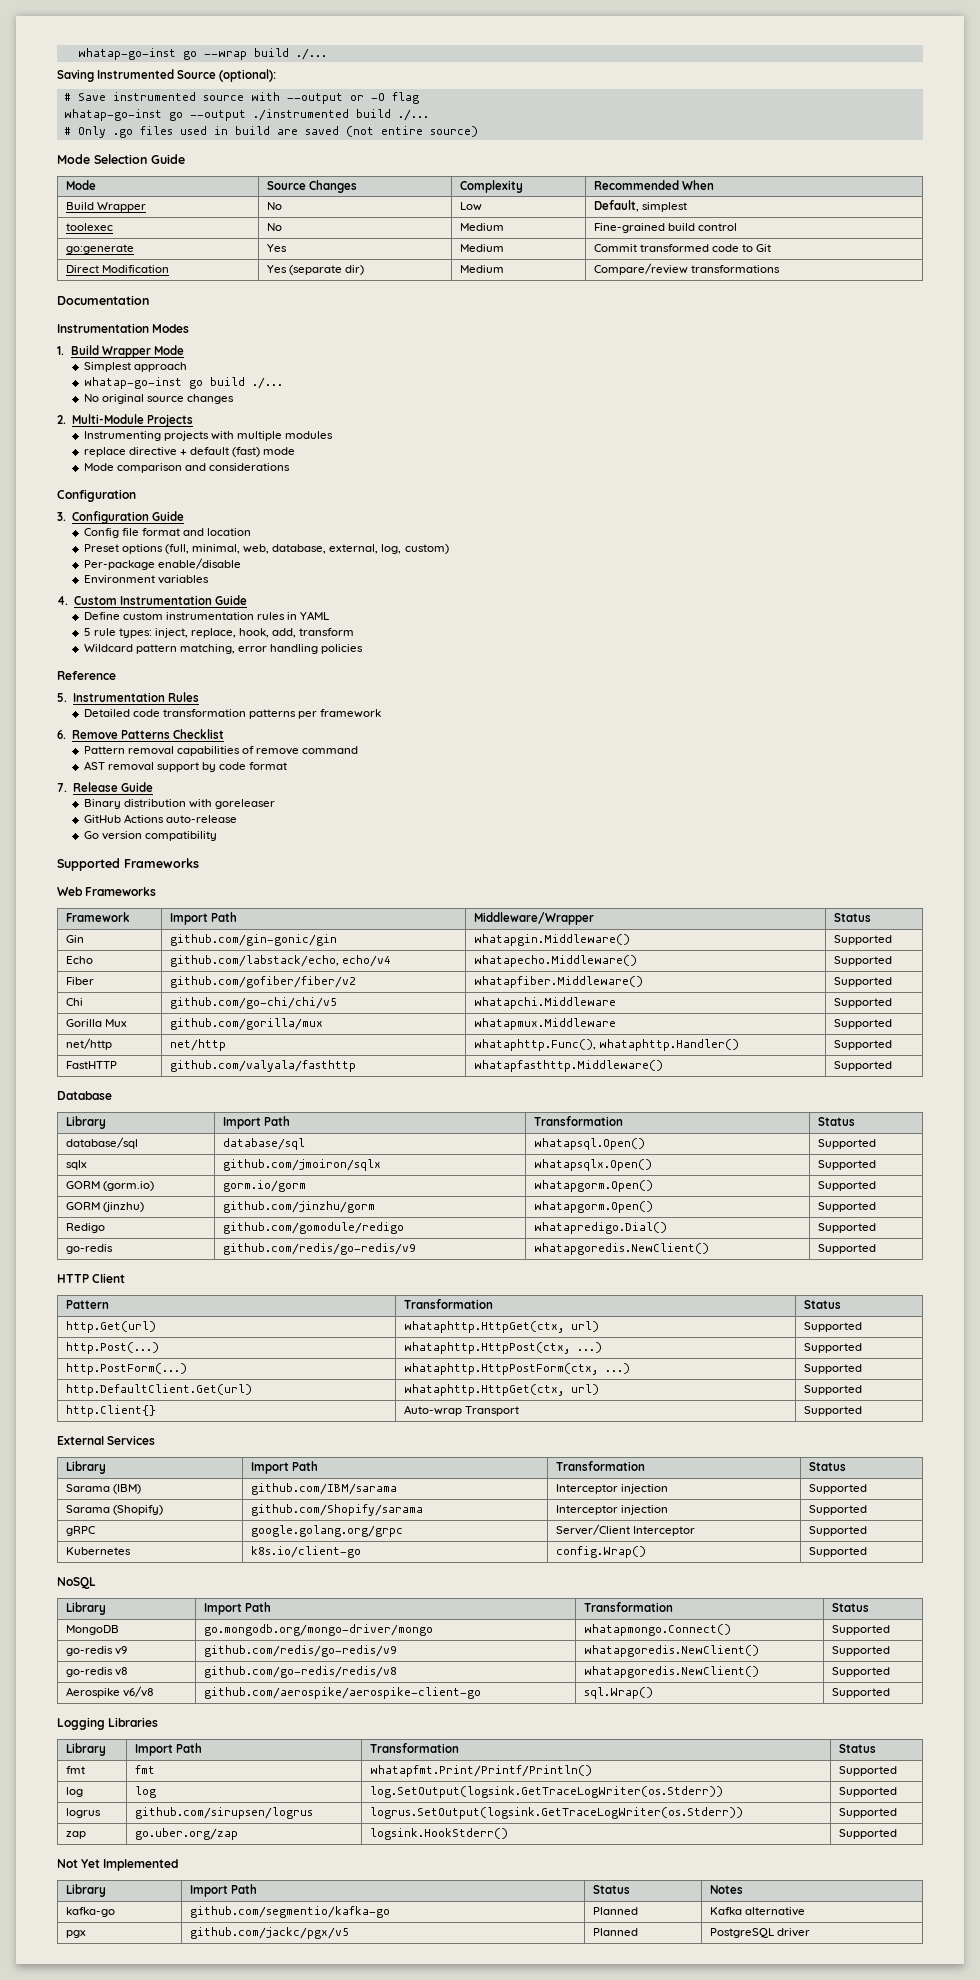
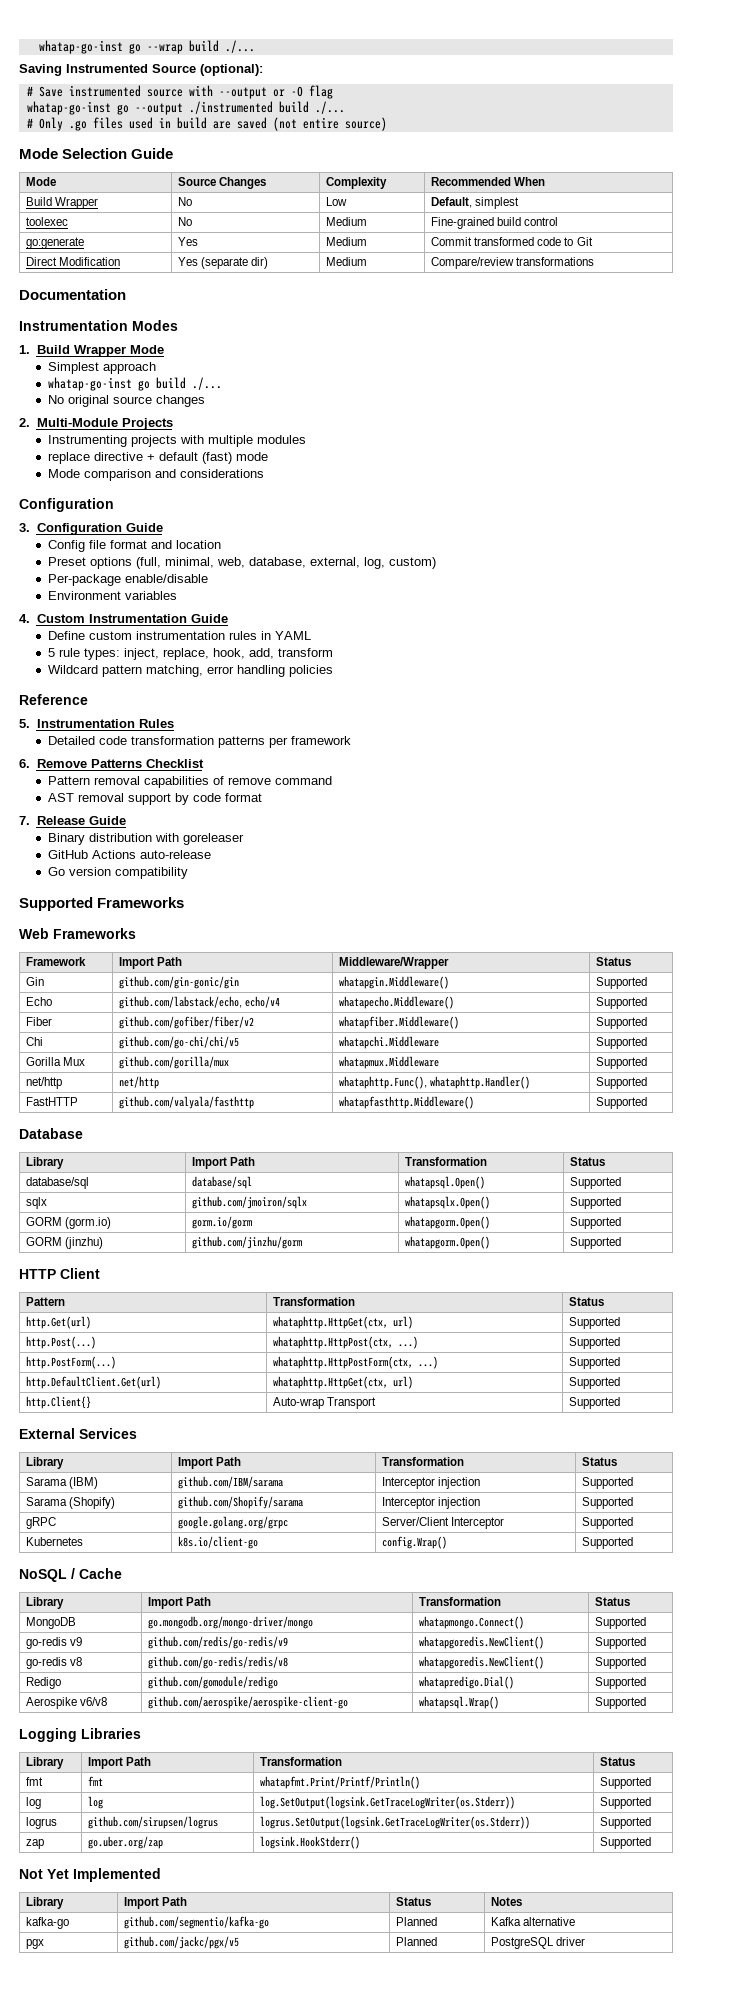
[65,1223,105,1233] [222,1222,404,1234] [533,1222,667,1234] [817,1223,876,1233] [65,1244,113,1254] [222,1243,416,1255] [533,1243,709,1255] [817,1244,876,1254] // Redigo | github.com/gomodule/redigo | whatapredigo.Dial() | Supported // go-redis | github.com/redis/go-redis/v9 | whatapgoredis.NewClient() | Supported -> (622, 1243) none
(96, 1583) none -> [71,1568,122,1579] / Cache
(890, 1672) none -> [26,1677,62,1689] [148,1676,279,1689] [419,1676,515,1689] [595,1677,647,1689] // Redigo | github.com/gomodule/redigo | whatapredigo.Dial() | Supported
[583,1687,653,1699] sql.Wrap() -> [419,1696,500,1709] whatapsql.Wrap()

